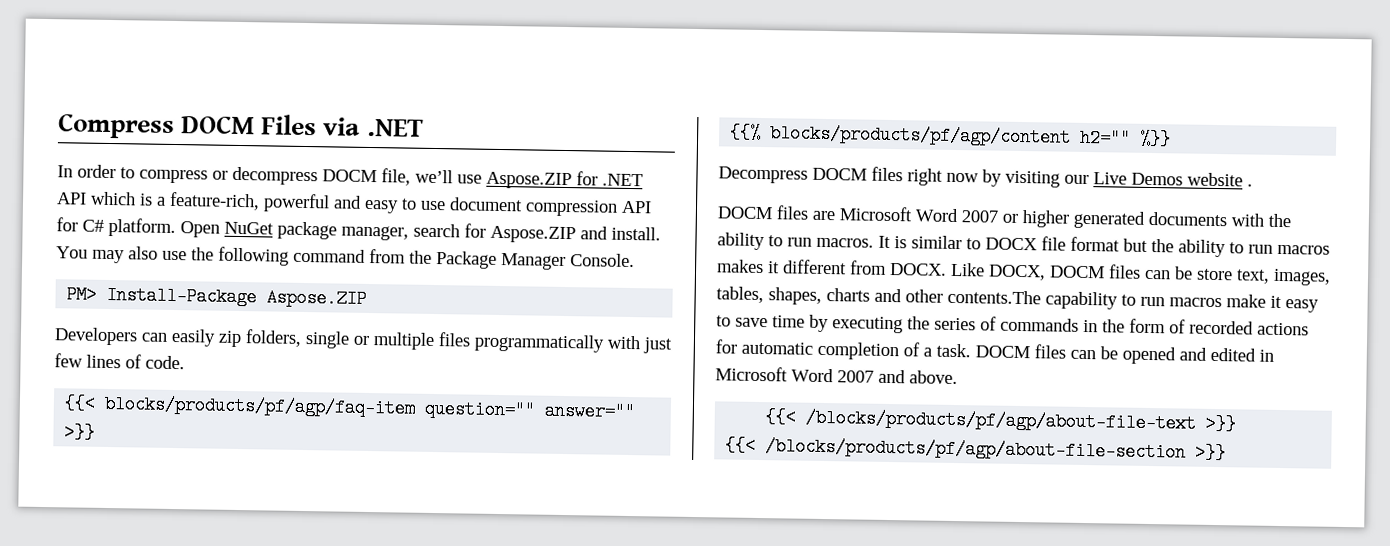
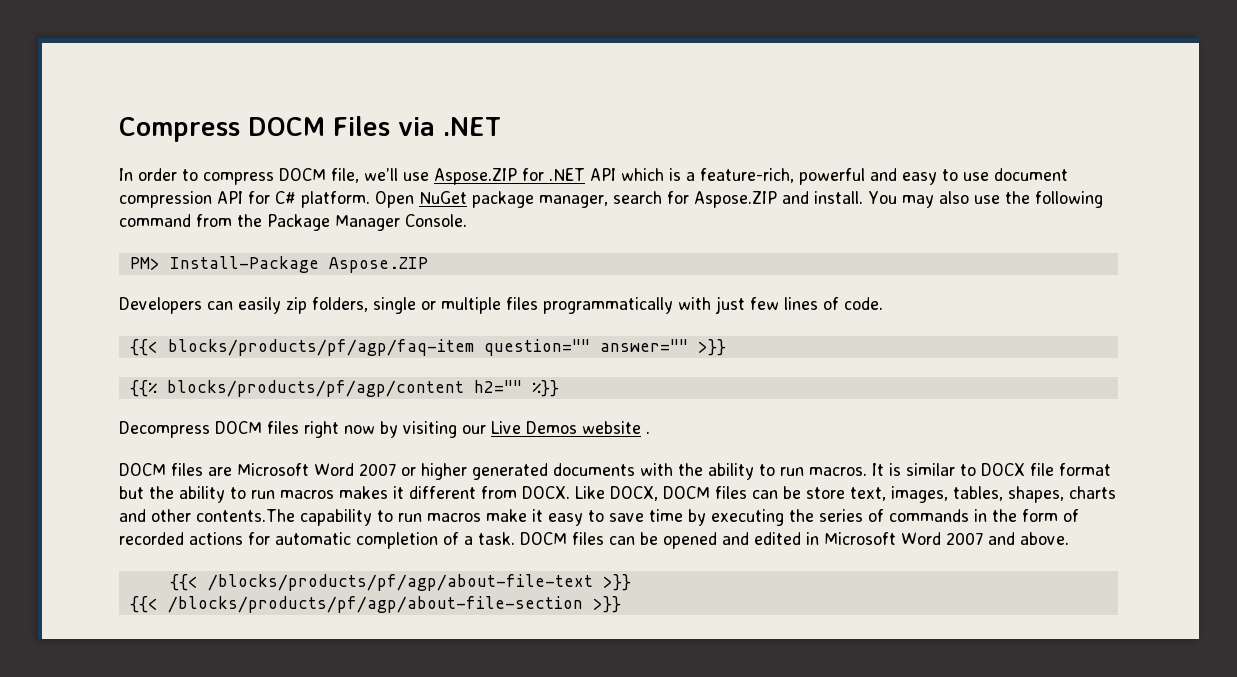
[212,166,318,186] or decompress -> (274, 178) none

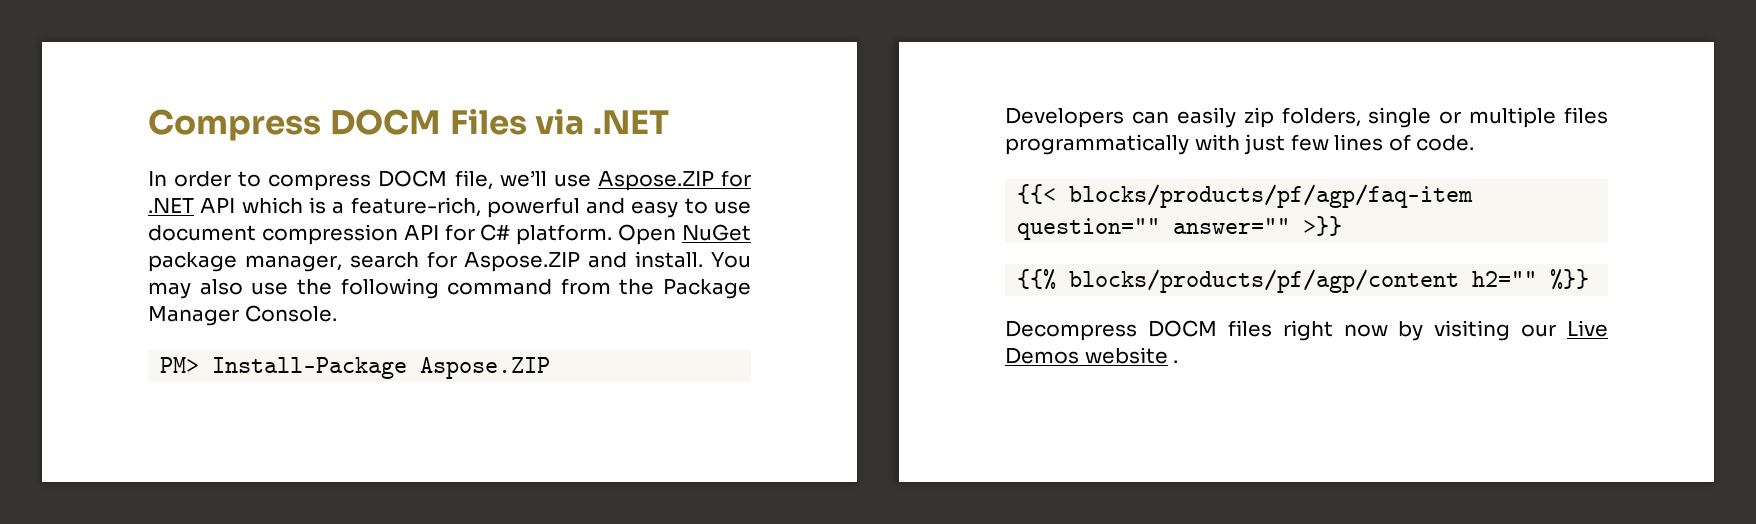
[119,463,1111,480] [119,486,1116,503] [119,509,1079,526] [119,532,1069,549] [169,574,631,591] [129,596,621,613] // DOCM files are Microsoft Word 2007 or higher generated documents with the ability to run macros. It is similar to DOCX file format but the ability to run macros makes it different from DOCX. Like DOCX, DOCM files can be store text, images, tables, shapes, charts and other contents.The capability to run macros make it easy to save time by executing the series of commands in the form of recorded actions for automatic completion of a task. DOCM files can be opened and edited in Microsoft Word 2007 and above. // {{< /blocks/products/pf/agp/about-file-text >}} // {{< /blocks/products/pf/agp/about-file-section >}} -> (1179, 361) none

